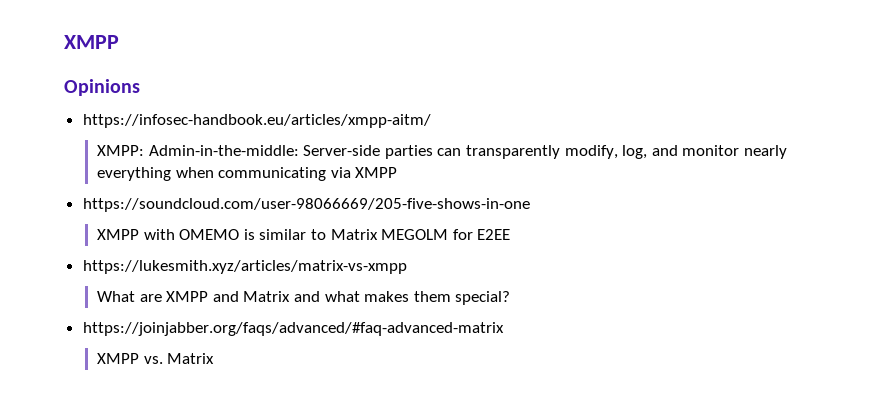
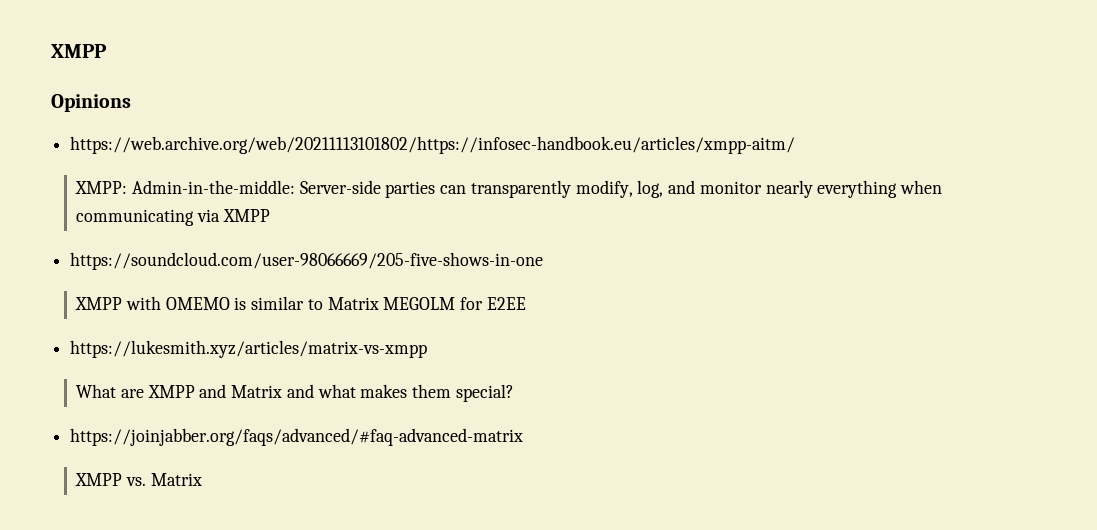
[82,114,431,128] https://infosec-handbook.eu/articles/xmpp-aitm/ -> [70,136,796,154] https://web.archive.org/web/20211113101802/https://infosec-handbook.eu/articles/xmpp-aitm/

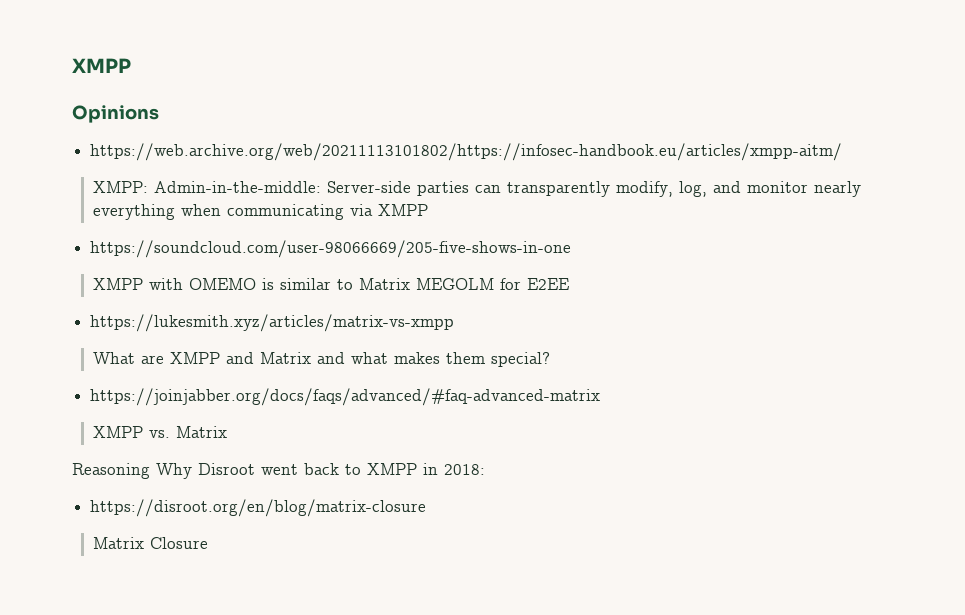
[70,428,524,446] https://joinjabber.org/faqs/advanced/#faq-advanced-matrix -> [90,388,601,406] https://joinjabber.org/docs/faqs/advanced/#faq-advanced-matrix
(202, 479) none -> [72,463,485,479] [90,499,427,517] [92,537,208,549] // Reasoning Why Disroot went back to XMPP in 2018: // https://disroot.org/en/blog/matrix-closure // Matrix Closure

